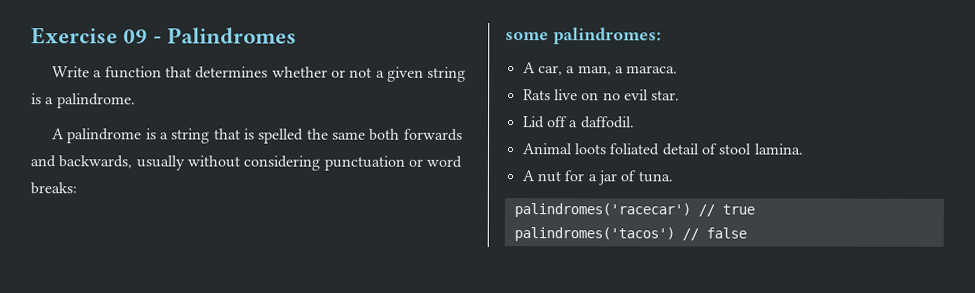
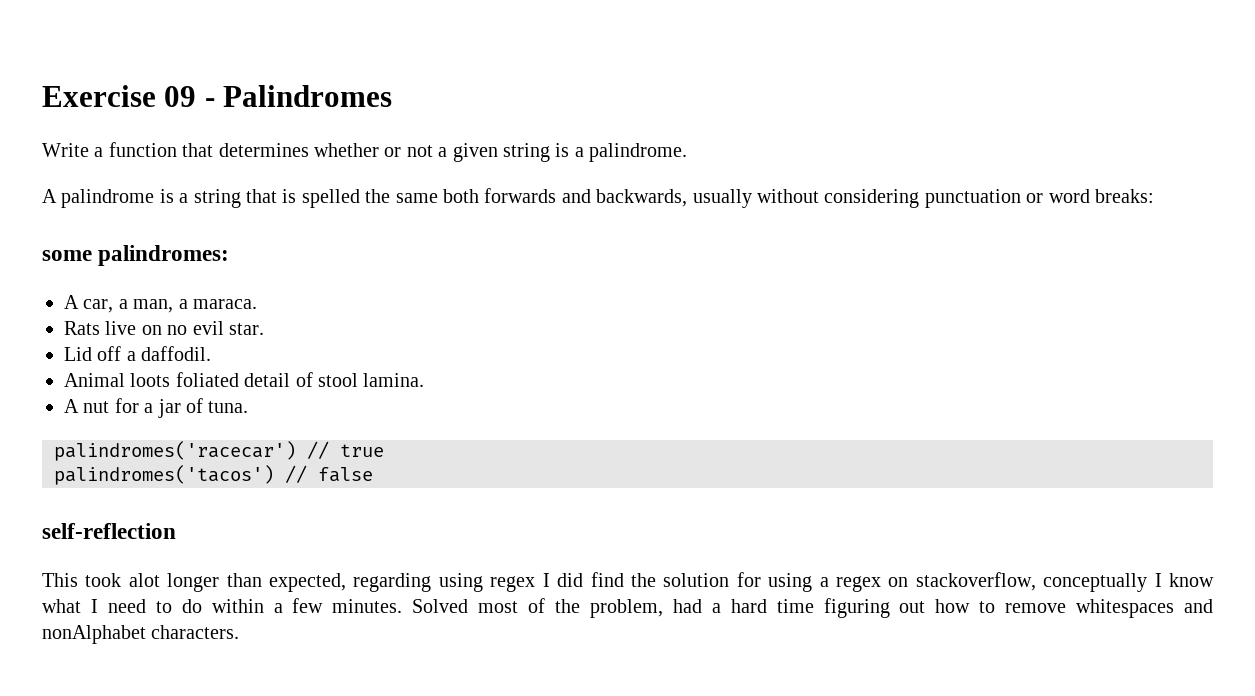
(747, 233) none -> [42,523,176,539] [42,572,1214,592] [42,598,1213,618] [42,625,240,644] // self-reflection // This took alot longer than expected, regarding using regex I did find the solution for using a regex on stackoverflow, conceptually I know what I need to do within a few minutes. Solved most of the problem, had a hard time figuring out how to remove whitespaces and nonAlphabet characters.

